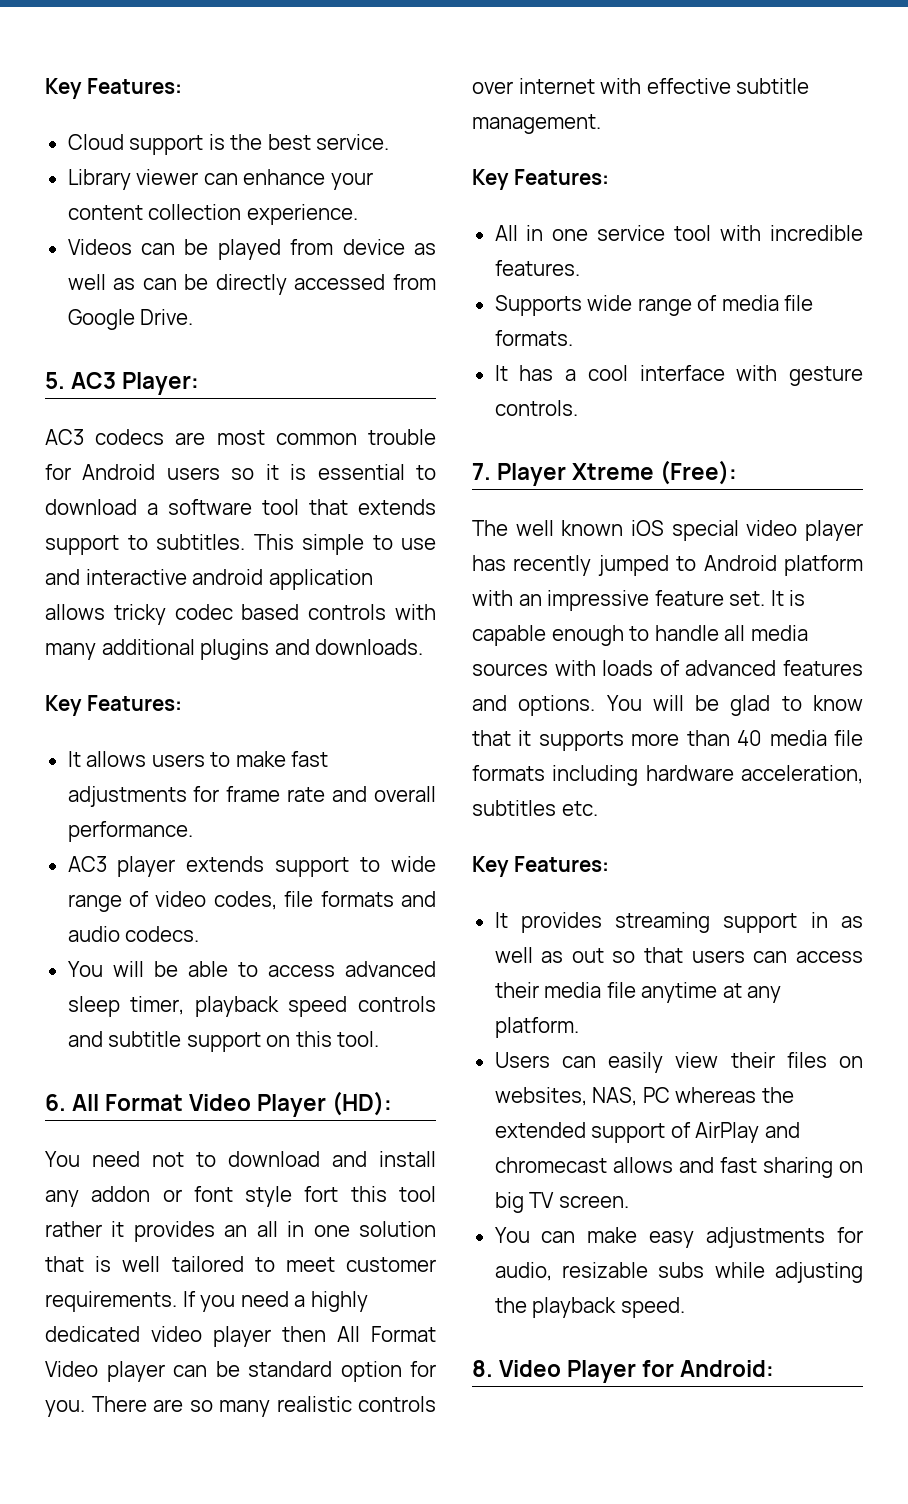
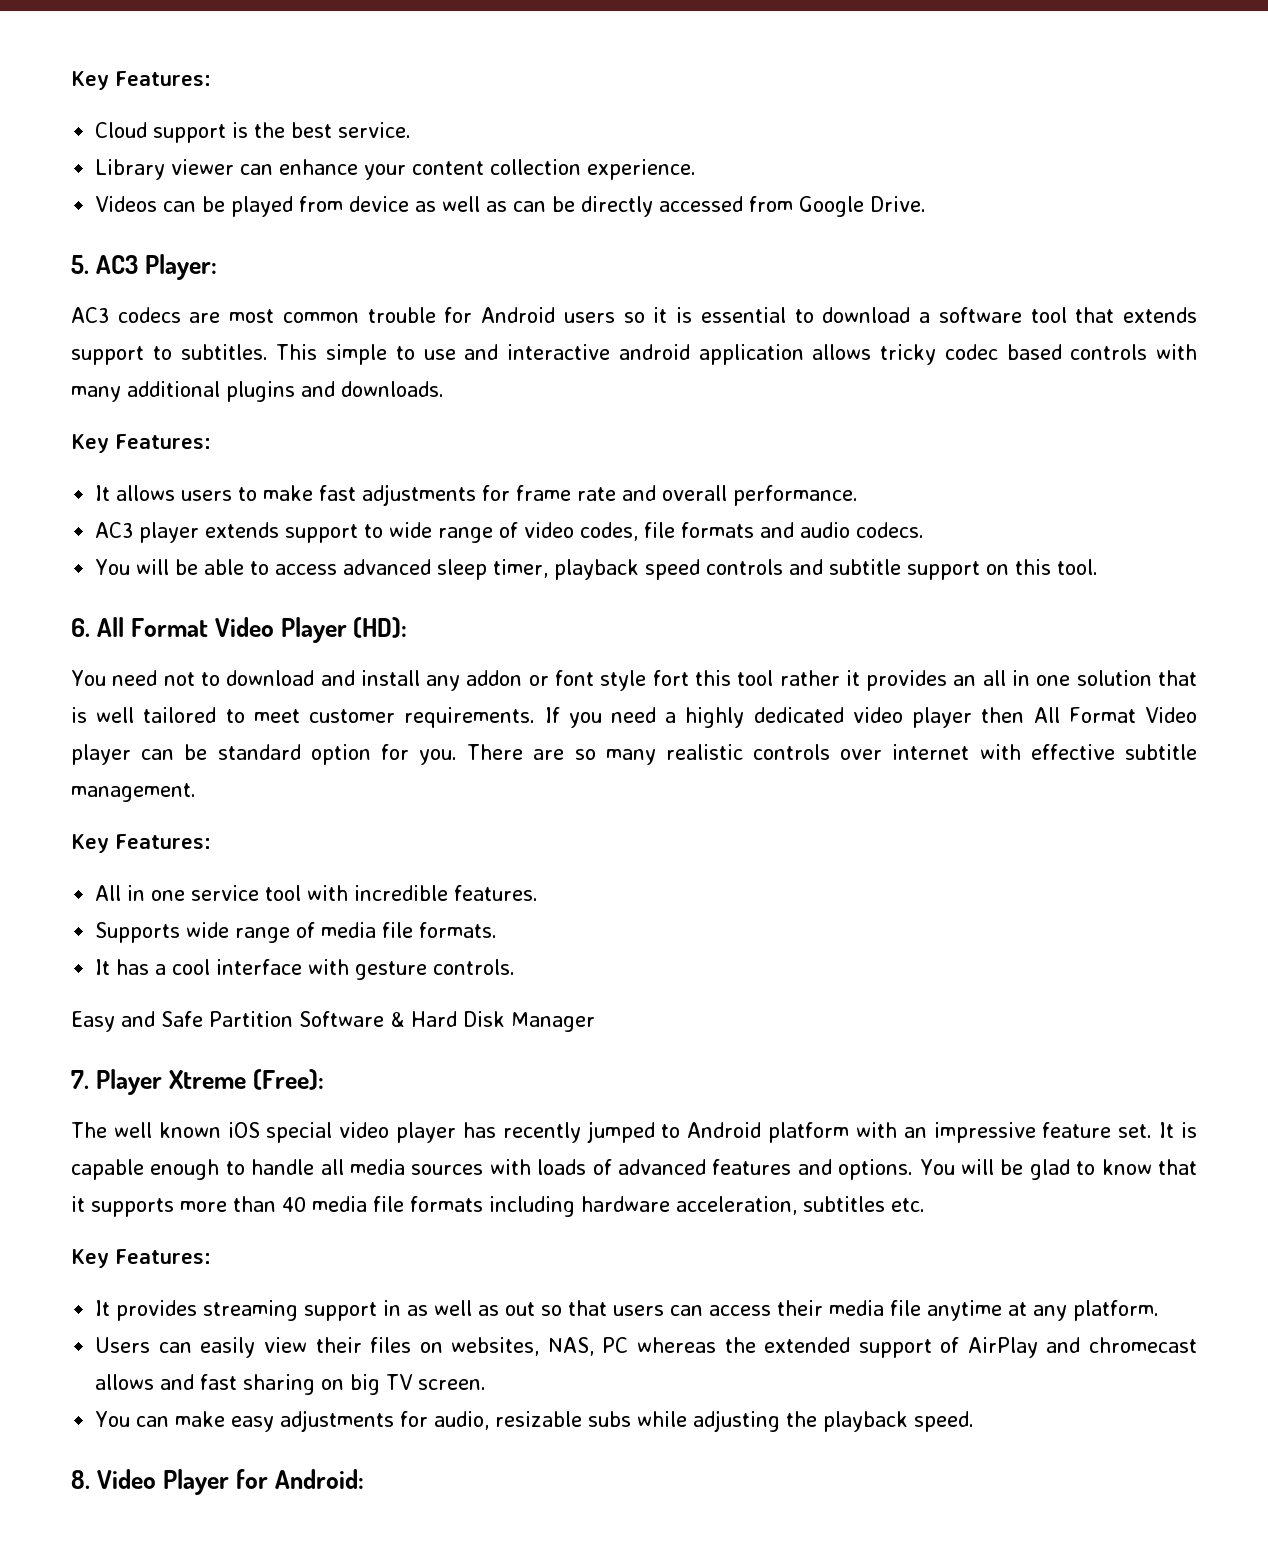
(578, 408) none -> [71,1011,595,1032] // Easy and Safe Partition Software & Hard Disk Manager

